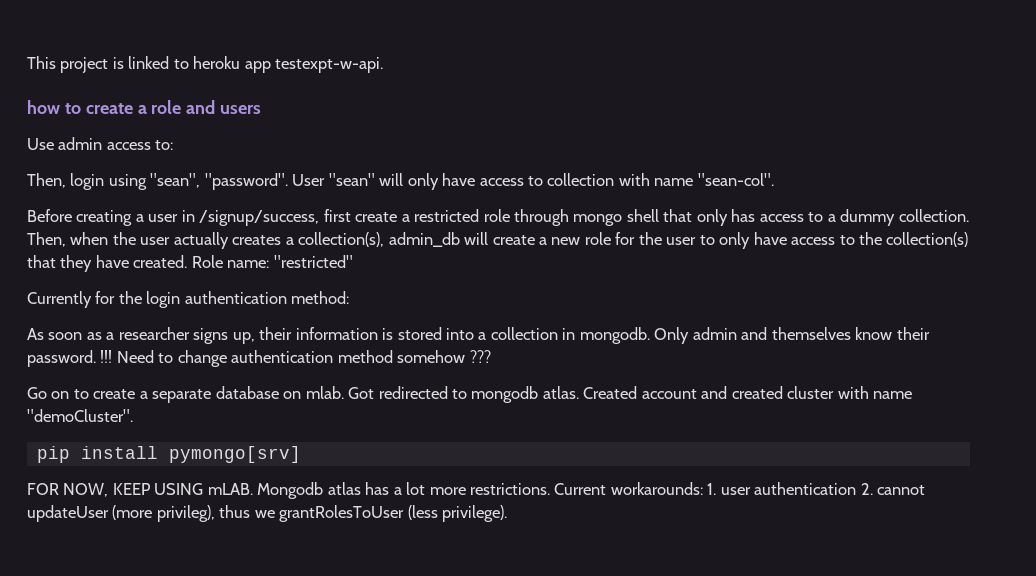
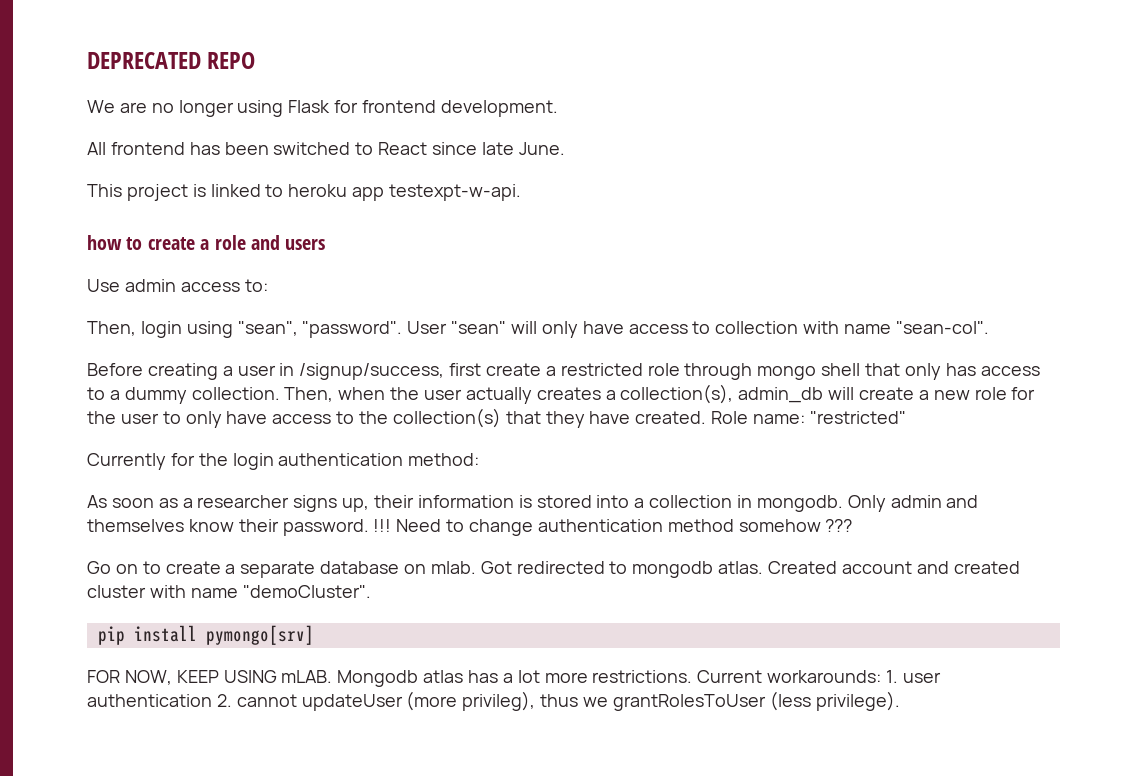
(27, 62) none -> [87,52,256,69] [87,100,558,117] [87,142,565,155] DEPRECATED REPO // We are no longer using Flask for frontend development. // All frontend has been switched to React since late June. //

